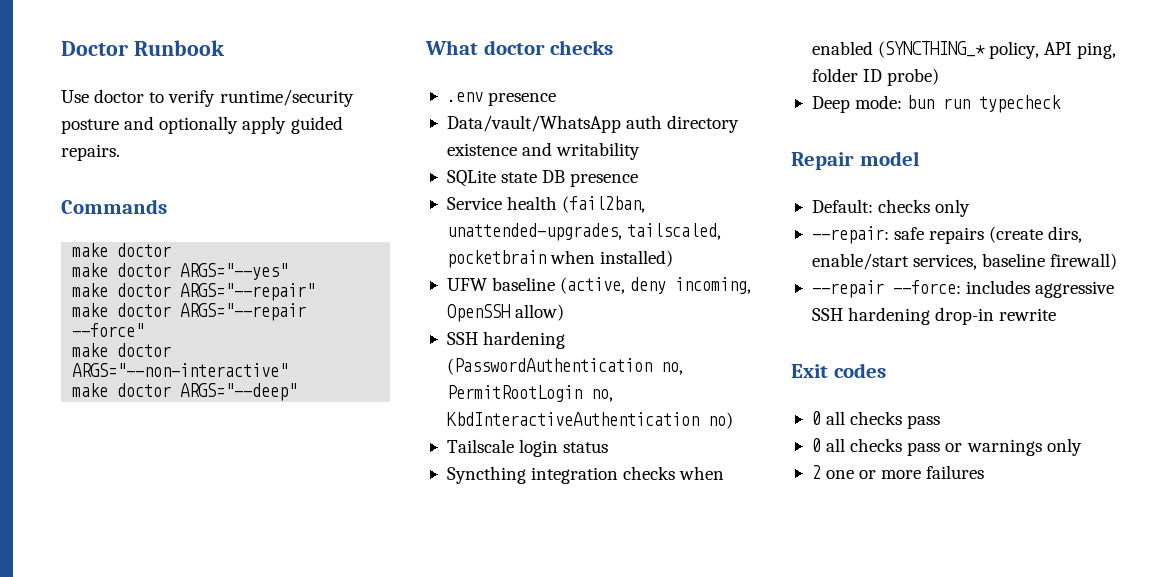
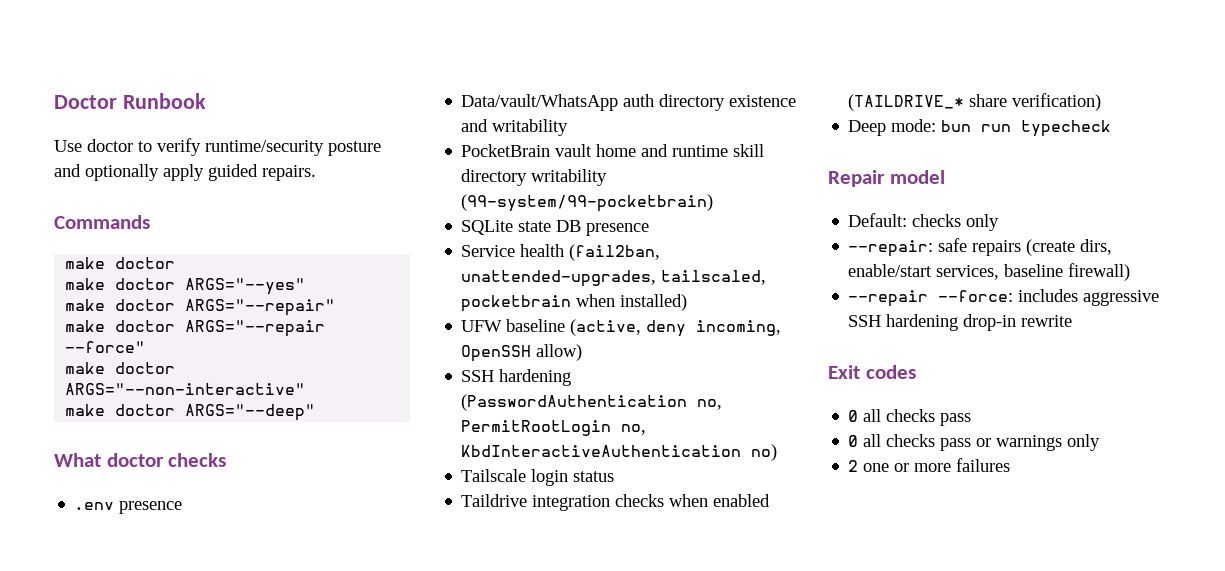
(641, 151) none -> [461,144,765,157] [461,169,608,186] [461,194,714,212] // PocketBrain vault home and runtime skill directory writability (99-system/99-pocketbrain)
[446,466,526,484] Syncthing -> [461,494,528,507] Taildrive
[878,41,1117,59] [811,68,940,86] (SYNCTHING_* policy, API ping, folder ID probe) -> [848,93,1102,111] (TAILDRIVE_* share verification)

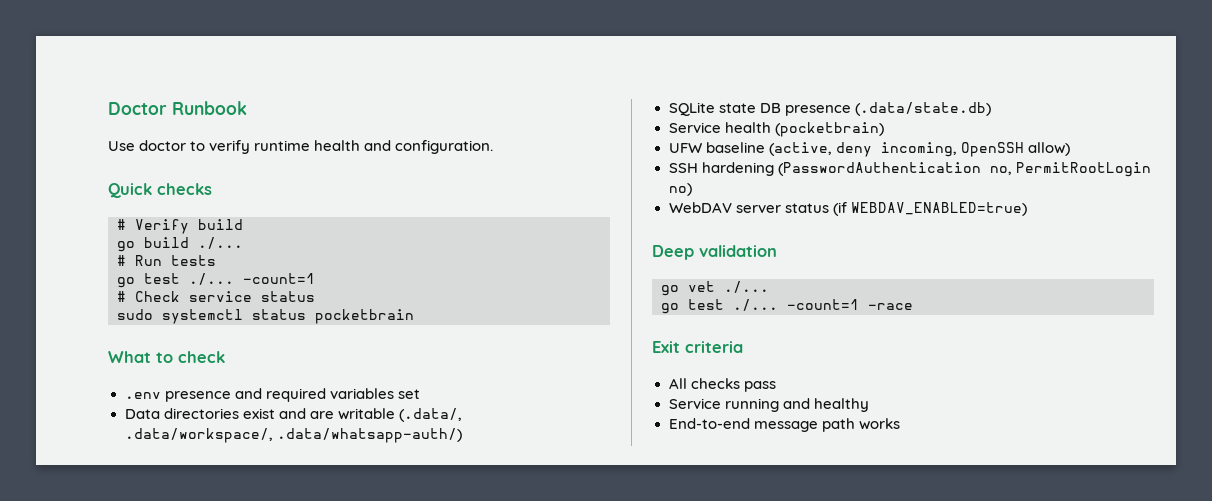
[205,140,381,156] [54,164,316,181] [54,215,150,229] [65,257,176,269] [65,278,306,295] [65,299,336,316] [65,320,326,337] [65,341,146,353] [65,362,176,374] [65,383,306,395] [65,404,316,421] runtime/security posture and optionally apply guided repairs. // Commands // make doctor // make doctor ARGS="--yes" // make doctor ARGS="--repair" // make doctor ARGS="--repair --force" // make doctor ARGS="--non-interactive" // make doctor ARGS="--deep" -> [254,140,494,154] [108,183,212,198] [117,219,243,234] [117,237,243,252] [117,255,216,266] [117,273,315,288] [117,291,315,302] [117,309,414,324] runtime health and configuration. // Quick checks // # Verify build // go build ./... // # Run tests // go test ./... -count=1 // # Check service status // sudo systemctl status pocketbrain
[106,453,227,467] doctor checks -> [156,351,225,363] to check
[461,94,797,111] [461,119,569,136] [461,144,765,157] [461,169,608,186] [461,194,714,212] // Data/vault/WhatsApp auth directory existence and writability // PocketBrain vault home and runtime skill directory writability (99-system/99-pocketbrain) -> [234,388,420,402] [124,408,462,422] [124,428,462,443] and required variables set // Data directories exist and are writable (.data/, .data/workspace/, .data/whatsapp-auth/)
(650, 229) none -> [854,102,991,116] (.data/state.db)
[569,244,661,261] [461,270,767,287] [461,294,688,312] (fail2ban, unattended-upgrades, tailscaled, pocketbrain when installed) -> [774,122,884,137] (pocketbrain)
[621,424,647,435] [461,445,742,457] no, KbdInteractiveAuthentication -> (1151, 169) none
[461,469,615,486] [461,494,771,511] [848,93,1102,111] [848,119,1112,137] [828,170,945,187] [848,213,1000,231] [848,238,1113,257] [848,263,1131,281] [848,289,1160,307] [848,314,1073,331] [828,365,916,379] [848,409,972,426] [848,434,1101,451] [848,458,1011,472] Tailscale login status // Taildrive integration checks when enabled (TAILDRIVE_* share verification) // Deep mode: bun run typecheck // Repair model // Default: checks only // --repair: safe repairs (create dirs, enable/start services, baseline firewall) // --repair --force: includes aggressive SSH hardening drop-in rewrite // Exit codes // 0 all checks pass // 0 all checks pass or warnings only // 2 one or more failures -> [668,202,1027,216] [652,245,777,260] [661,281,769,296] [661,299,913,314] [652,341,743,353] [668,378,776,392] [668,398,869,412] [668,418,900,432] WebDAV server status (if WEBDAV_ENABLED=true) // Deep validation // go vet ./... // go test ./... -count=1 -race // Exit criteria // All checks pass // Service running and healthy // End-to-end message path works

